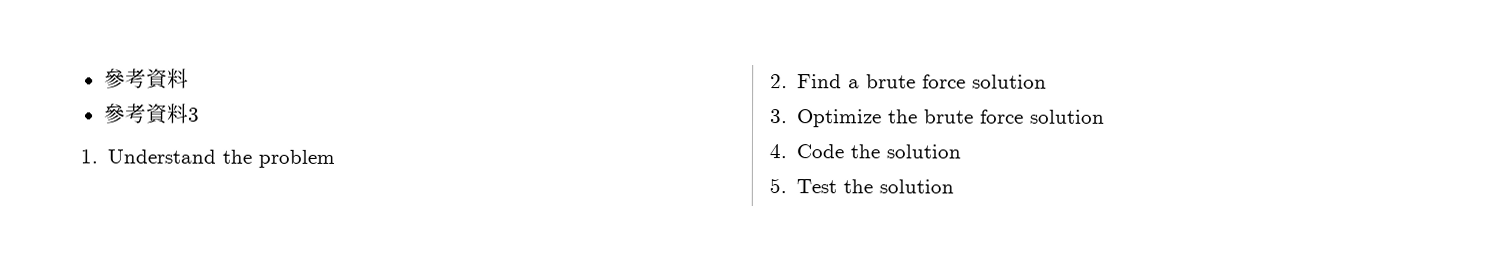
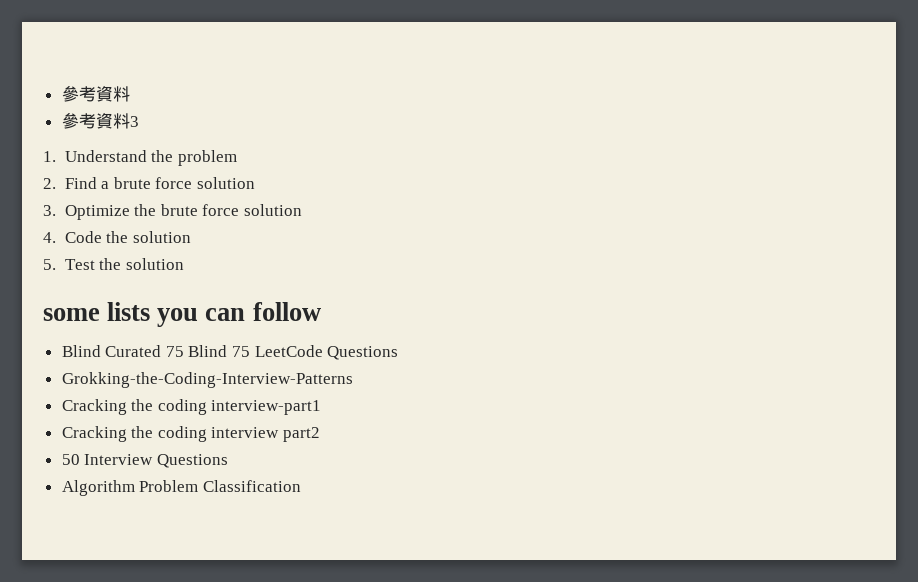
(955, 186) none -> [43,302,321,327] [61,345,399,360] [61,372,353,388] [61,399,322,415] [61,426,321,442] [61,454,228,468] [61,480,301,496] // some lists you can follow // Blind Curated 75 Blind 75 LeetCode Questions // Grokking-the-Coding-Interview-Patterns // Cracking the coding interview-part1 // Cracking the coding interview part2 // 50 Interview Questions // Algorithm Problem Classification

